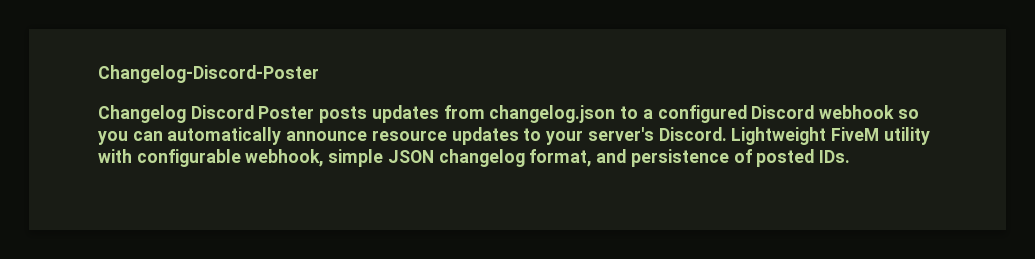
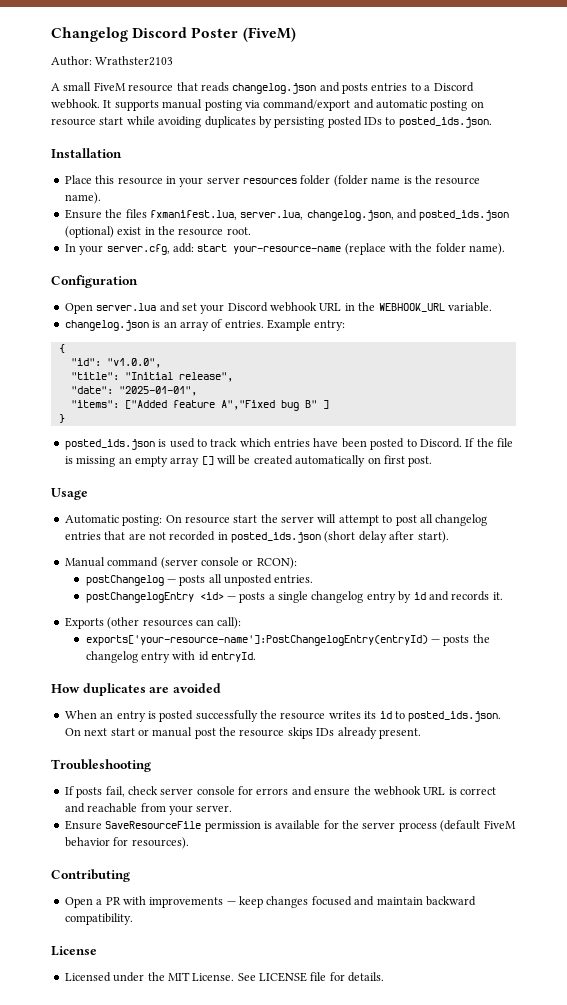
[98,65,319,83] Changelog-Discord-Poster // -> (51, 34) none
[319,105,919,123] [98,127,930,145] [98,149,850,167] posts updates from changelog.json to a configured Discord webhook so you can automatically announce resource updates to your server's Discord. Lightweight FiveM utility with configurable webhook, simple JSON changelog format, and persistence of posted IDs. -> [242,27,296,42] [51,56,174,66] [51,82,474,94] [51,99,484,111] [51,116,492,128] [51,148,122,158] [64,175,481,187] [64,192,101,204] [64,209,510,221] [64,226,251,238] [64,243,506,255] [51,275,138,288] [64,302,492,314] [64,319,346,331] [58,344,65,353] [70,358,161,368] [70,372,233,382] [70,386,197,396] [70,400,329,411] [58,414,65,423] [64,438,513,450] [64,455,433,467] [51,488,88,500] [64,514,488,526] [64,531,449,543] [64,557,297,569] [85,574,314,586] [85,591,503,603] [64,617,242,629] [85,634,490,646] [85,651,257,663] [51,683,221,696] [64,710,502,722] [64,727,421,739] [51,759,151,772] [64,786,496,798] [64,803,233,815] [64,820,516,832] [64,837,189,849] [51,869,130,882] [64,896,476,908] [64,913,133,925] [51,946,97,956] [64,972,385,982] (FiveM) // Author: Wrathster2103 // A small FiveM resource that reads changelog.json and posts entries to a Discord webhook. It supports manual posting via command/export and automatic posting on resource start while avoiding duplicates by persisting posted IDs to posted_ids.json. // Installation // Place this resource in your server resources folder (folder name is the resource name). // Ensure the files fxmanifest.lua, server.lua, changelog.json, and posted_ids.json (optional) exist in the resource root. // In your server.cfg, add: start your-resource-name (replace with the folder name). // Configuration // Open server.lua and set your Discord webhook URL in the WEBHOOK_URL variable. // changelog.json is an array of entries. Example entry: // { // "id": "v1.0.0", // "title": "Initial release", // "date": "2025-01-01", // "items": ["Added feature A","Fixed bug B" ] // } // posted_ids.json is used to track which entries have been posted to Discord. If the file is missing an empty array [] will be created automatically on first post. // Usage // Automatic posting: On resource start the server will attempt to post all changelog entries that are not recorded in posted_ids.json (short delay after start). // Manual command (server console or RCON): // postChangelog — posts all unposted entries. // postChangelogEntry <id> — posts a single changelog entry by id and records it. // Exports (other resources can call): // exports['your-resource-name']:PostChangelogEntry(entryId) — posts the changelog entry with id entryId. // How duplicates are avoided // When an entry is posted successfully the resource writes its id to posted_ids.json. On next start or manual post the resource skips IDs already present. // Troubleshooting // If posts fail, check server console for errors and ensure the webhook URL is correct and reachable from your server. // Ensure SaveResourceFile permission is available for the server process (default FiveM behavior for resources). // Contributing // Open a PR with improvements — keep changes focused and maintain backward compatibility. // License // Licensed under the MIT License. See LICENSE file for details.

